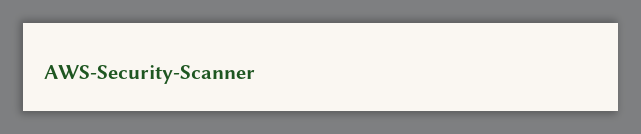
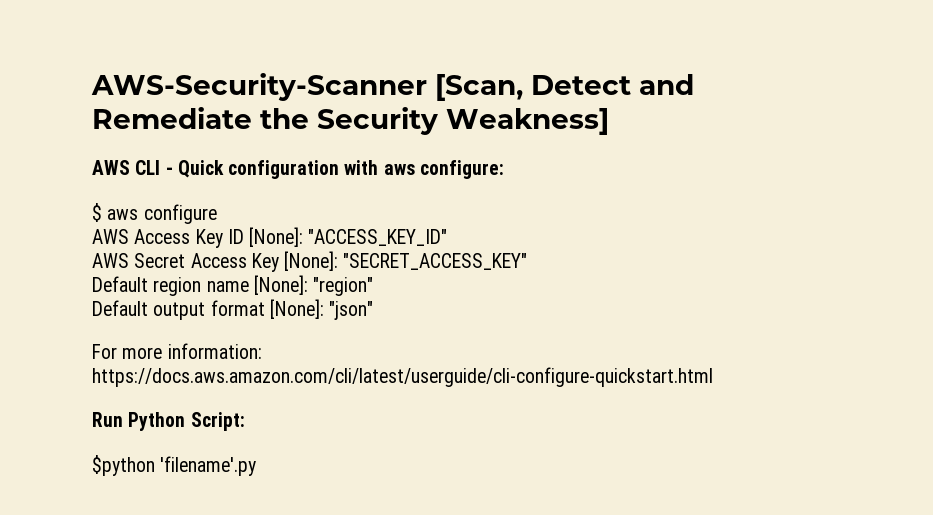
(255, 74) none -> [435,74,694,101] [92,107,609,135] [92,160,504,179] [92,203,217,224] [92,227,448,248] [92,251,528,272] [92,275,374,296] [92,299,374,320] [92,343,262,359] [92,367,713,387] [92,412,245,431] [92,455,257,476] [Scan, Detect and Remediate the Security Weakness] // AWS CLI - Quick configuration with aws configure: // $ aws configure // AWS Access Key ID [None]: "ACCESS_KEY_ID" // AWS Secret Access Key [None]: "SECRET_ACCESS_KEY" // Default region name [None]: "region" // Default output format [None]: "json" // For more information: https://docs.aws.amazon.com/cli/latest/userguide/cli-configure-quickstart.html // Run Python Script: // $python 'filename'.py

